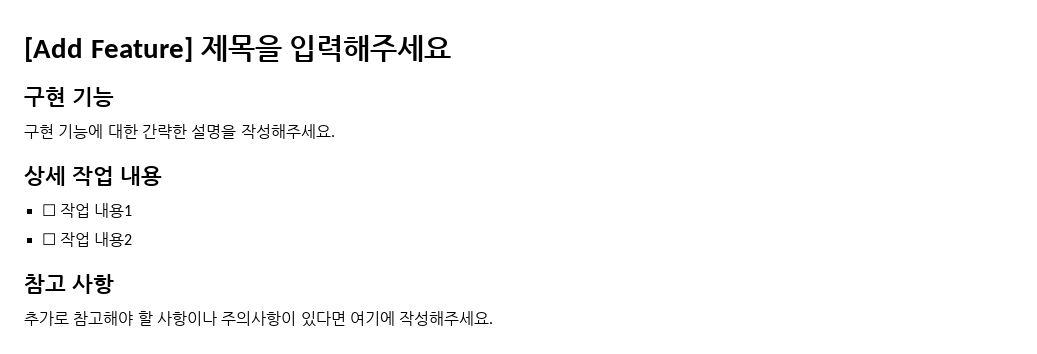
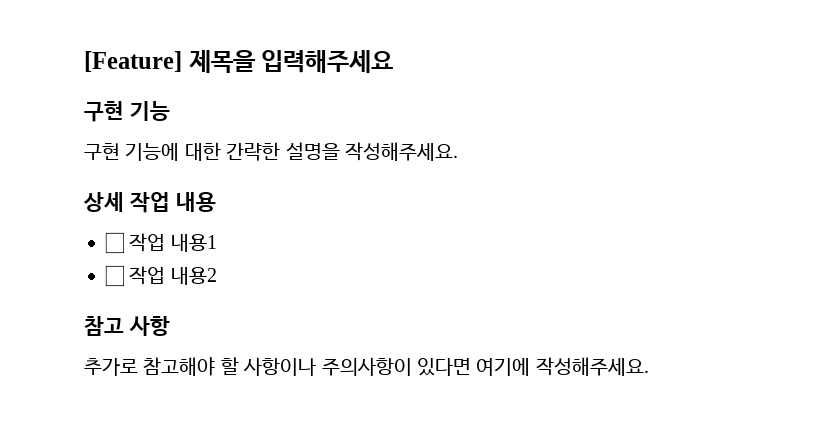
[24,37,193,62] [Add Feature] -> [84,51,182,72] [Feature]

